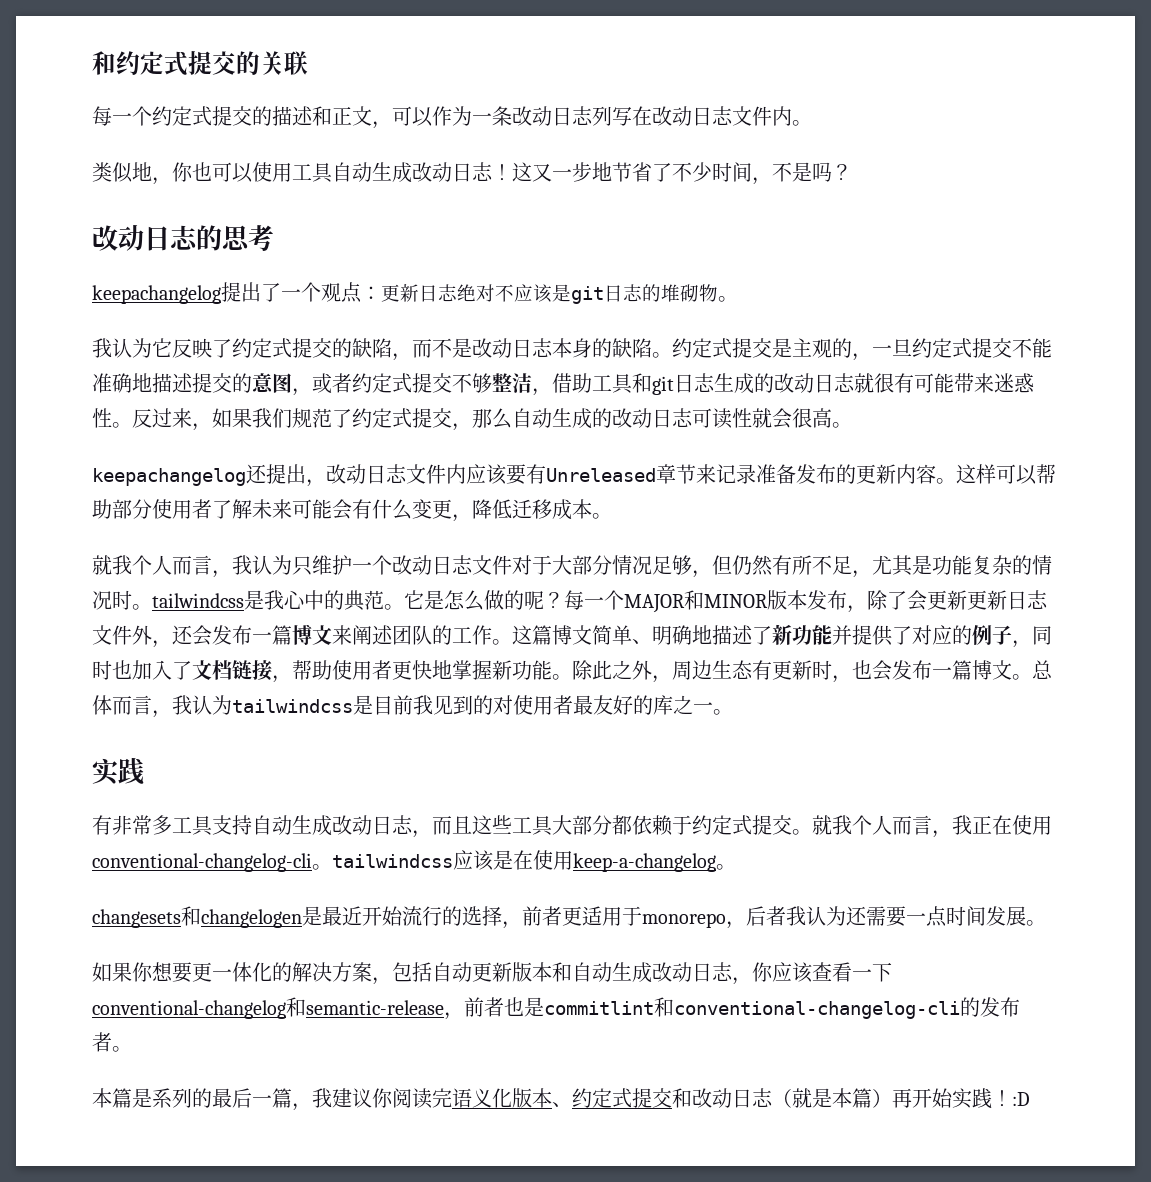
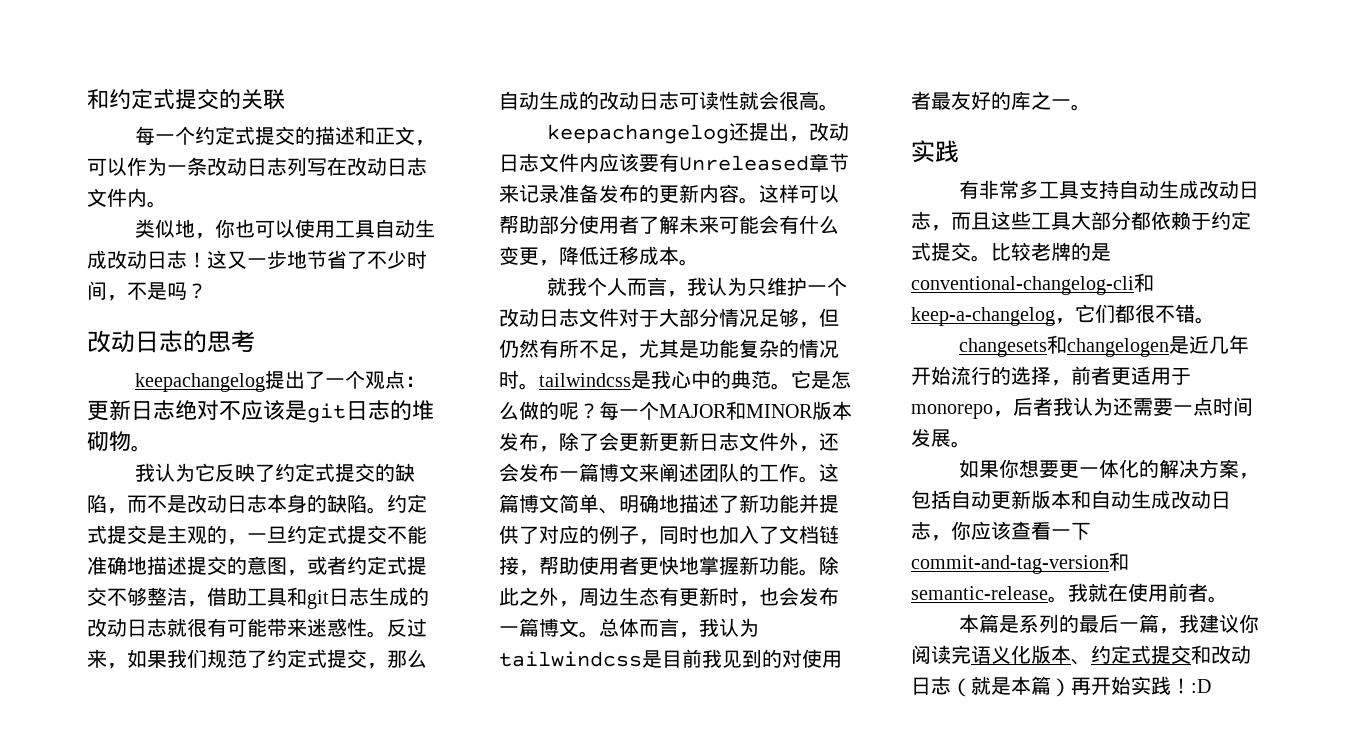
[812,815,1052,838] [92,850,716,872] 就我个人而言，我正在使用conventional-changelog-cli。tailwindcss应该是在使用keep-a-changelog -> [991,242,1111,261] [911,273,1154,295] [911,304,1195,326] 比较老牌的是conventional-changelog-cli和keep-a-changelog，它们都很不错
[322,906,362,926] 最近 -> [1188,335,1249,354] 近几年
[92,997,1020,1020] conventional-changelog和semantic-release，前者也是commitlint和conventional-changelog-cli的发布 -> [911,552,1129,574] [911,583,1188,603] commit-and-tag-version和semantic-release。我就在使用前

